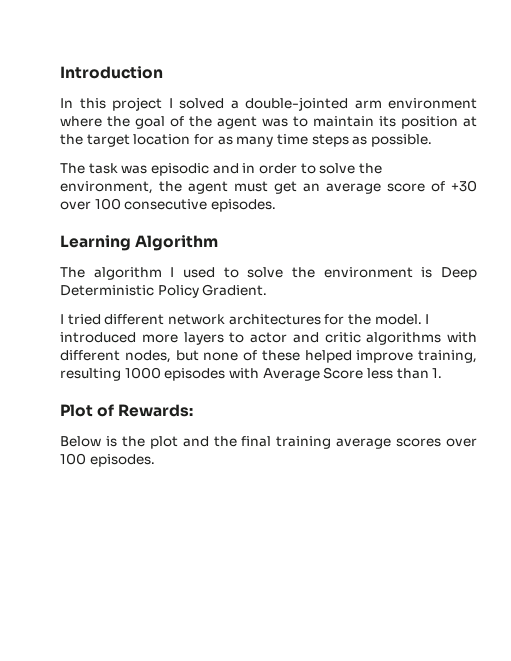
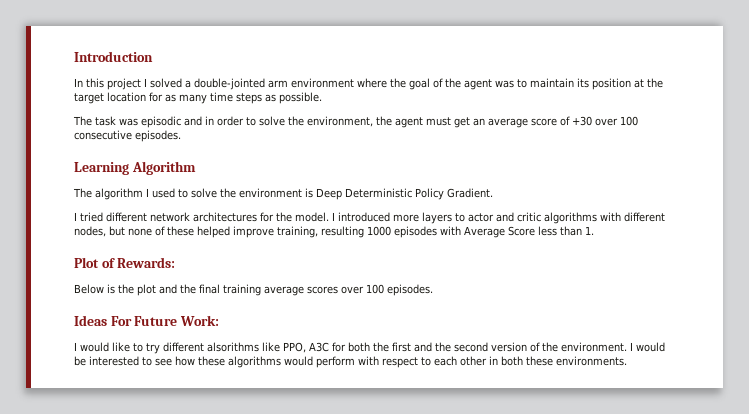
(155, 460) none -> [74,315,219,326] [74,342,665,354] [74,356,627,368] // Ideas For Future Work: // I would like to try different alsorithms like PPO, A3C for both the first and the second version of the environment. I would be interested to see how these algorithms would perform with respect to each other in both these environments.

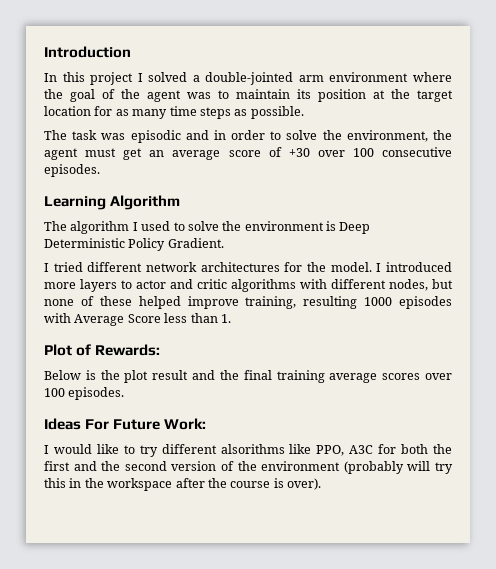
(156, 290) none -> [152,370,189,380] result
[561,342,665,352] [74,356,627,368] environment. I would be interested to see how these algorithms would perform with respect to each other in both these environments. -> [261,461,453,474] [44,478,321,491] environment (probably will try this in the workspace after the course is over).

